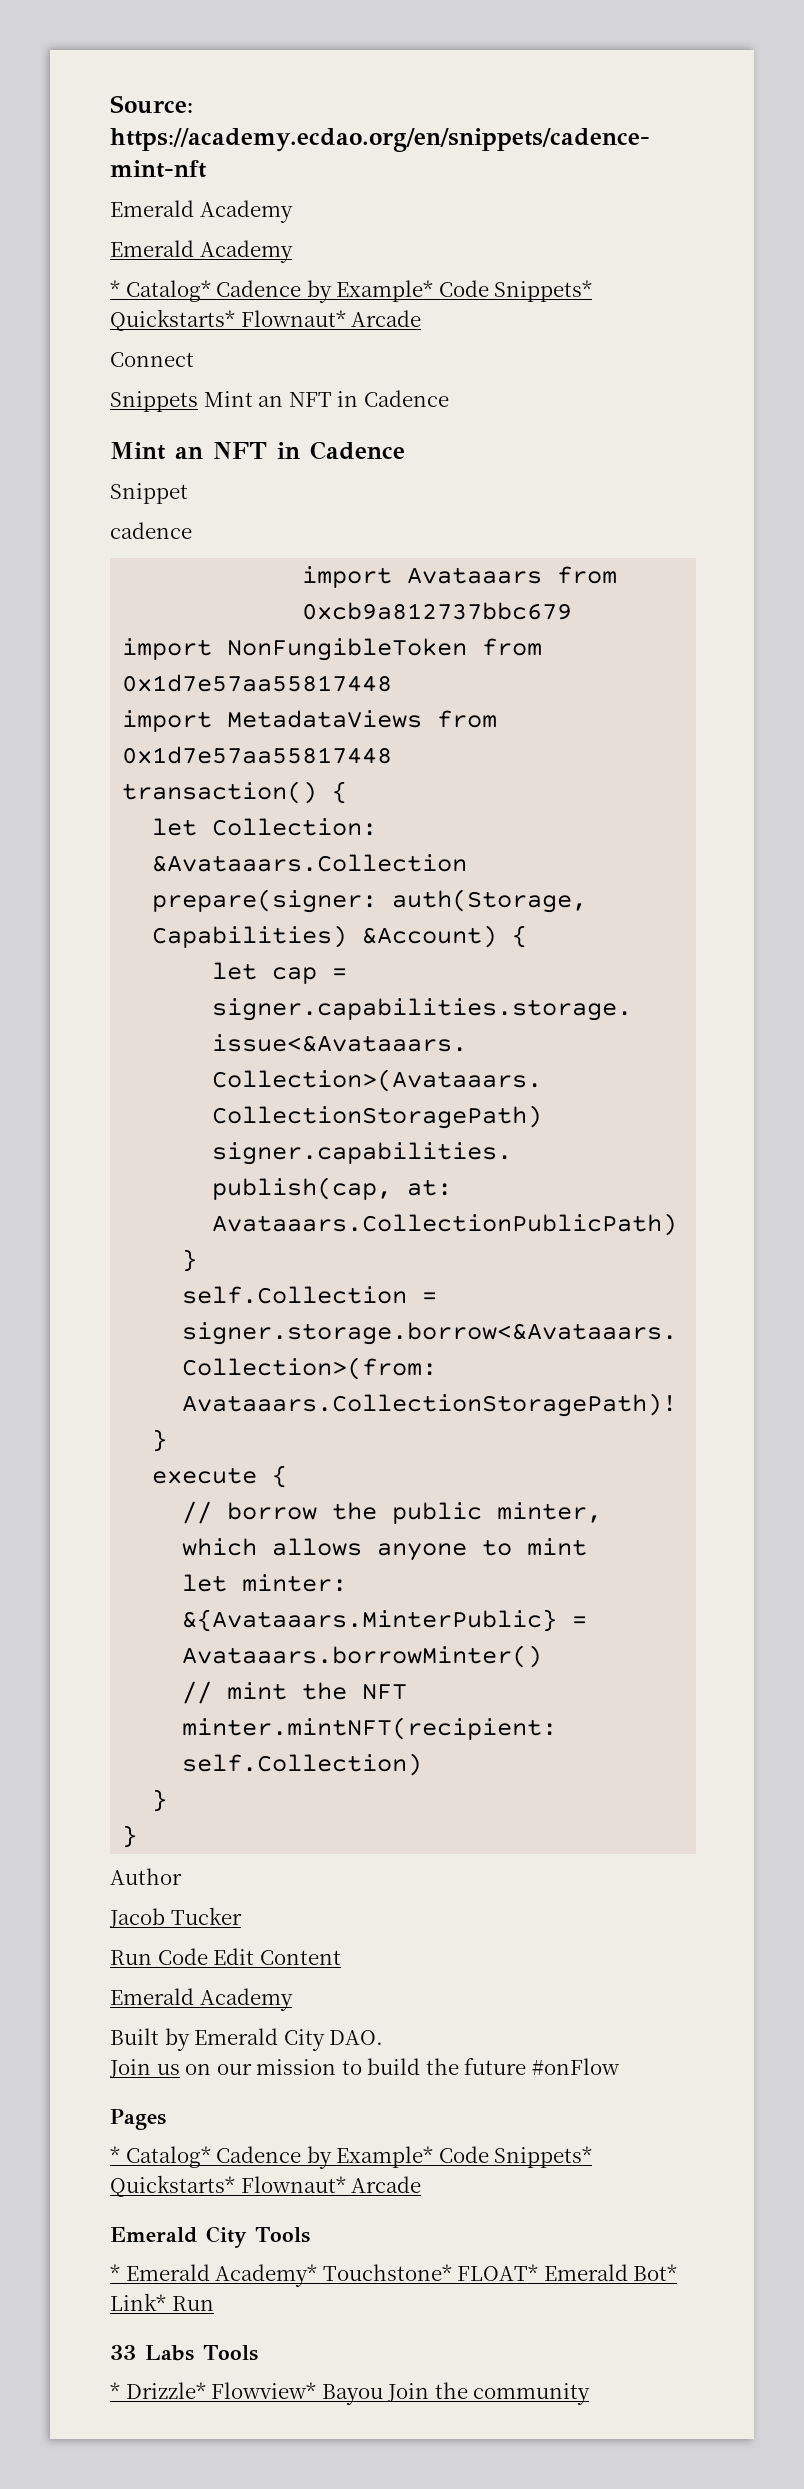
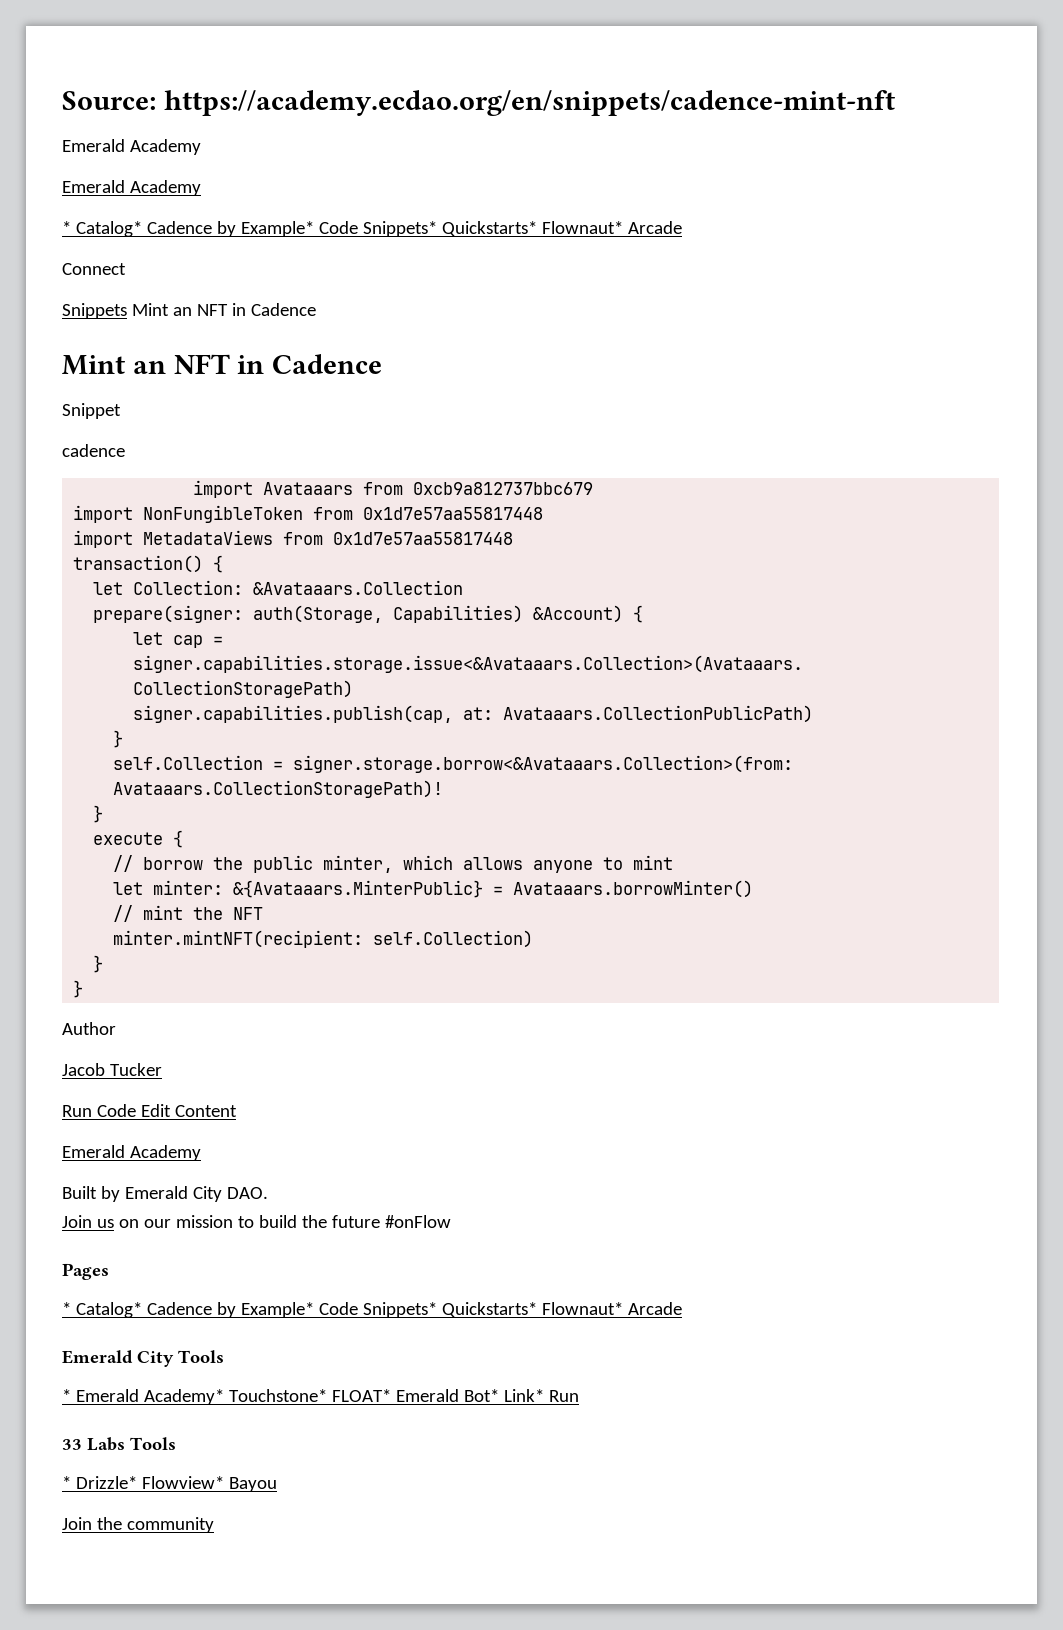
(383, 2394) none -> (277, 1484) //

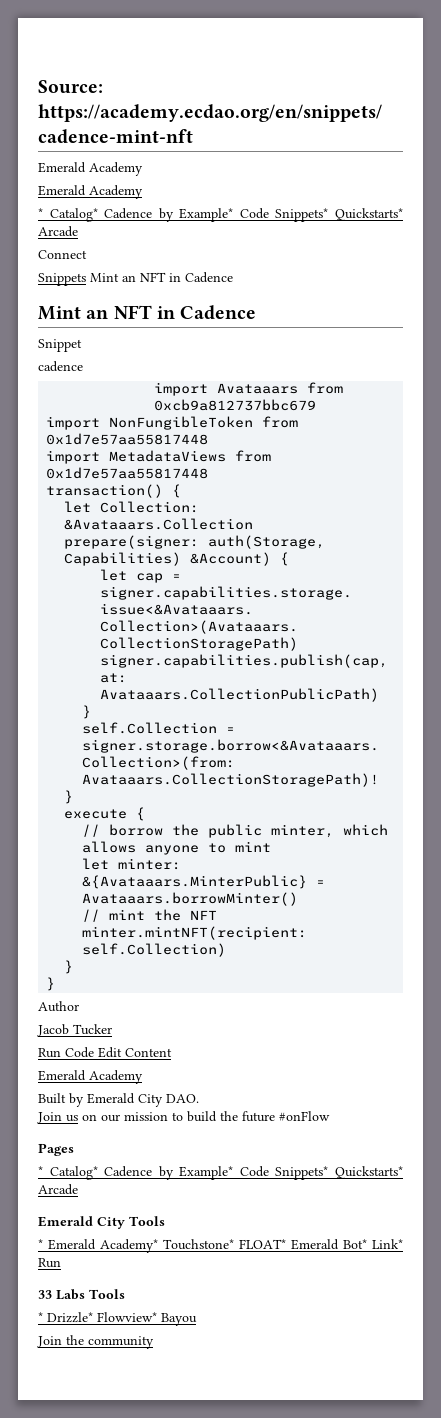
[541,221,623,234] Flownaut* -> (403, 214) none
[541,1302,623,1315] Flownaut* -> (403, 1172) none

